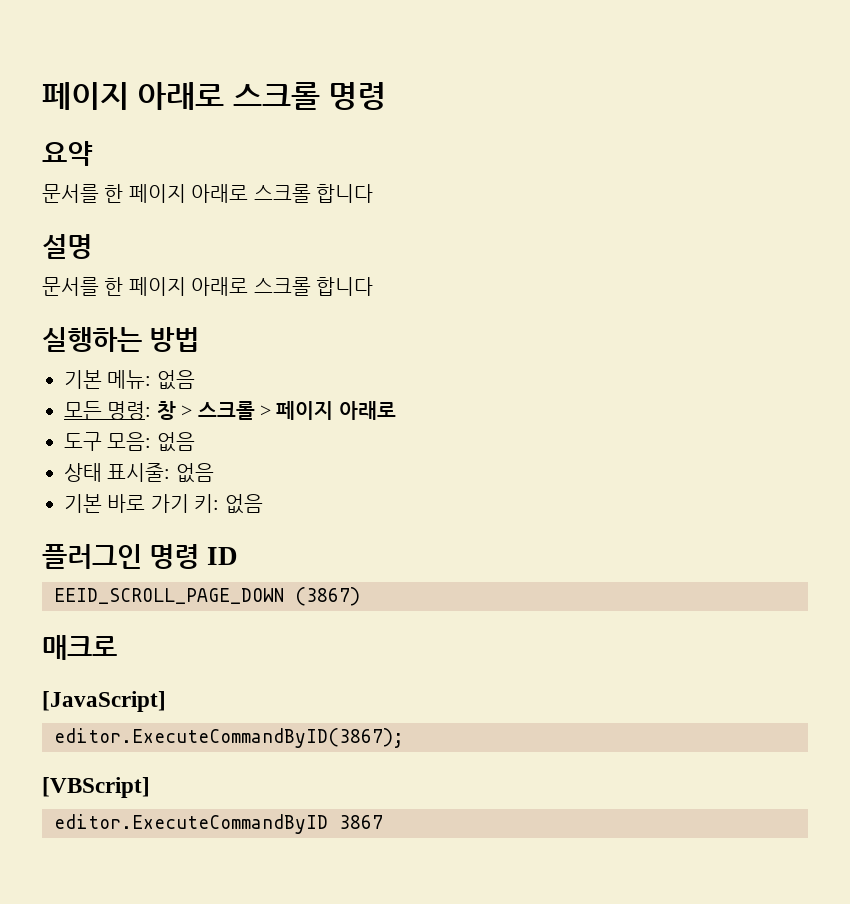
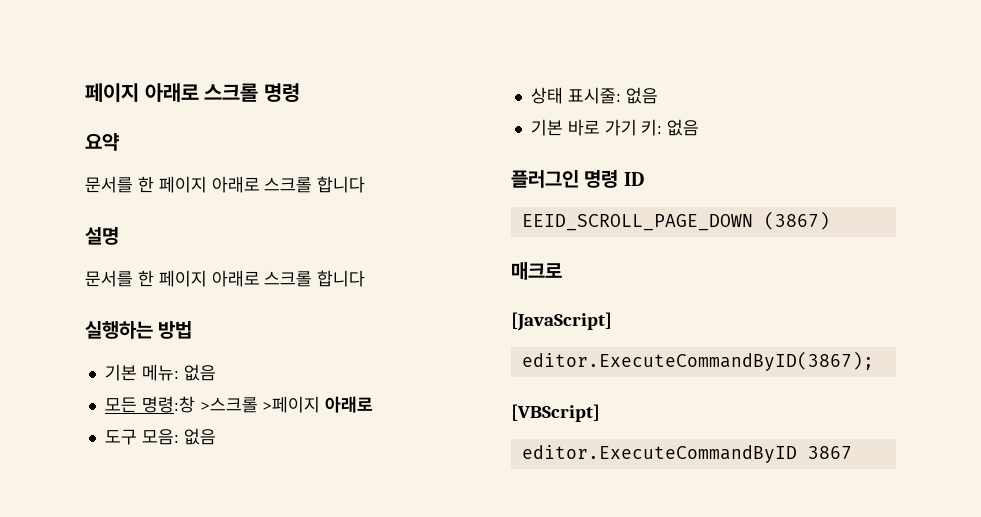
[107,401,334,420] 명령: 창 > 스크롤 > 페이지 -> [141,396,321,413] 명령:창 >스크롤 >페이지

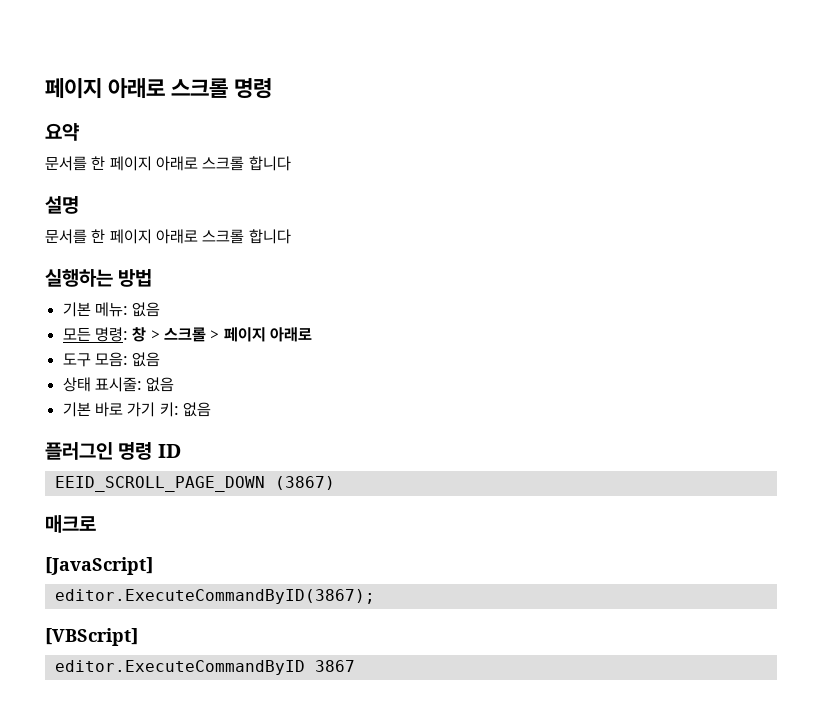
[141,396,321,413] 명령:창 >스크롤 >페이지 -> [94,327,266,342] 명령: 창 > 스크롤 > 페이지

